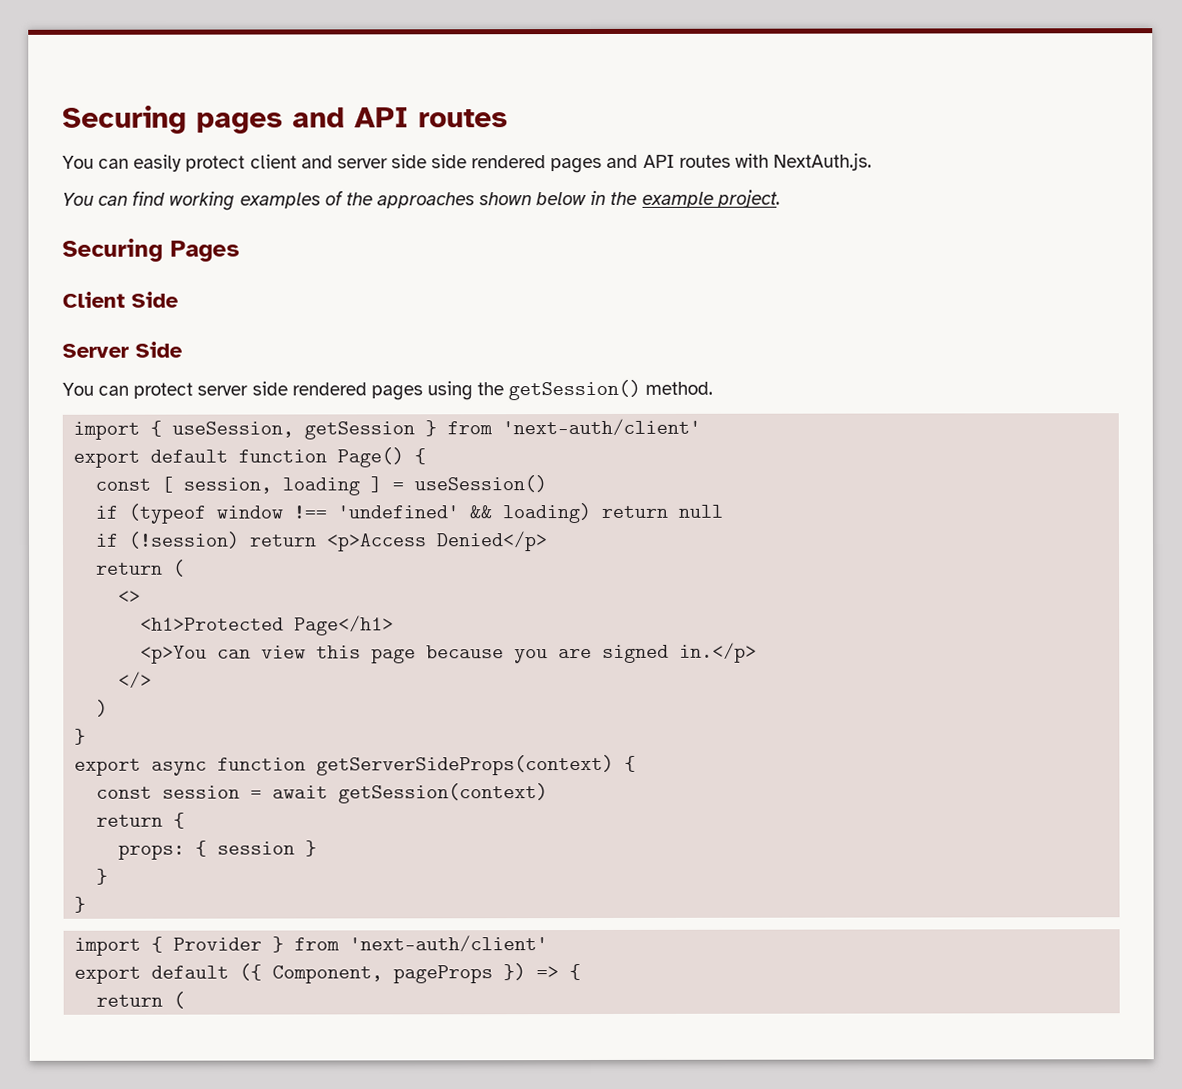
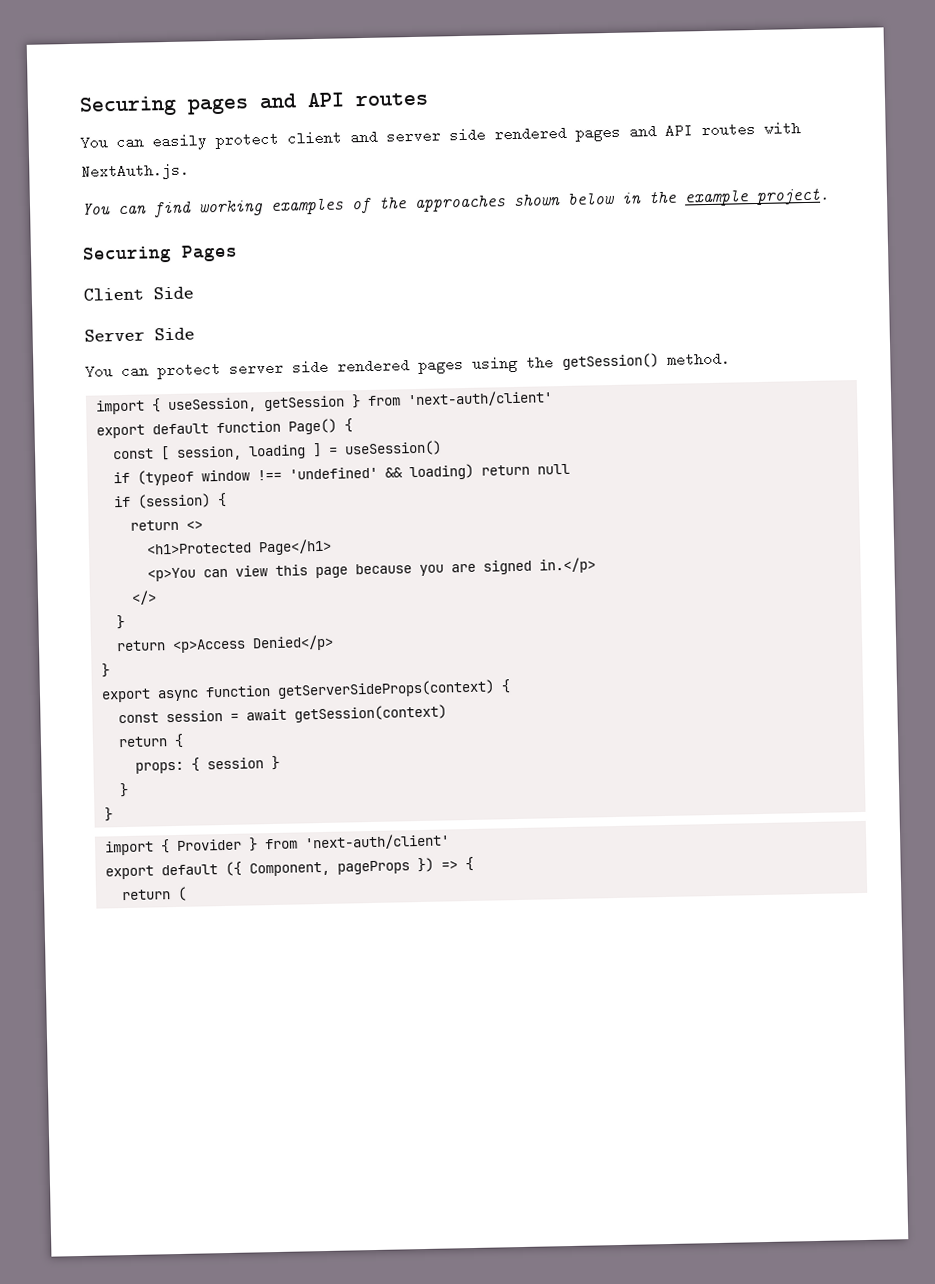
[431,154,468,169] side -> (486, 135) none
[128,531,549,552] [96,559,186,577] (!session) return <p>Access Denied</p> // return ( // -> [137,492,228,509] [130,519,180,531] (session) { // return
[96,699,109,717] ) -> [116,614,126,630] [116,634,335,654] } // return <p>Access Denied</p>

